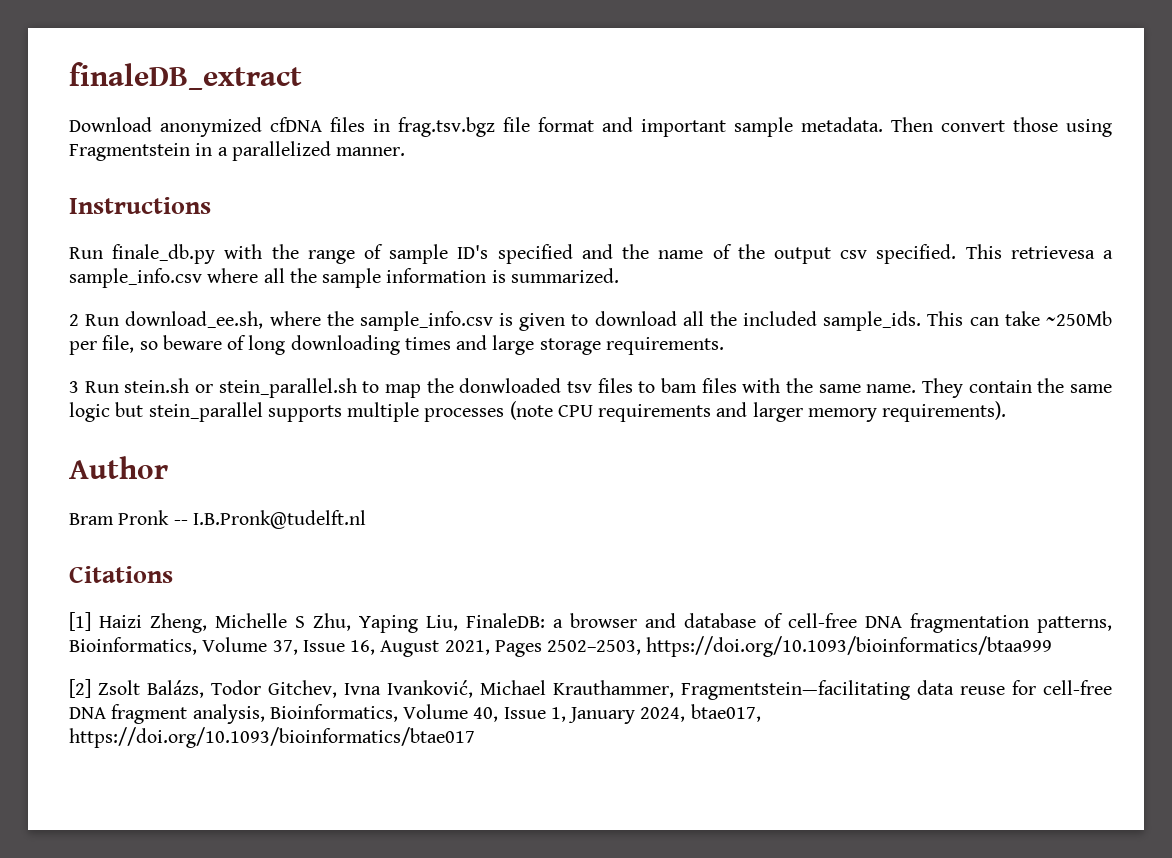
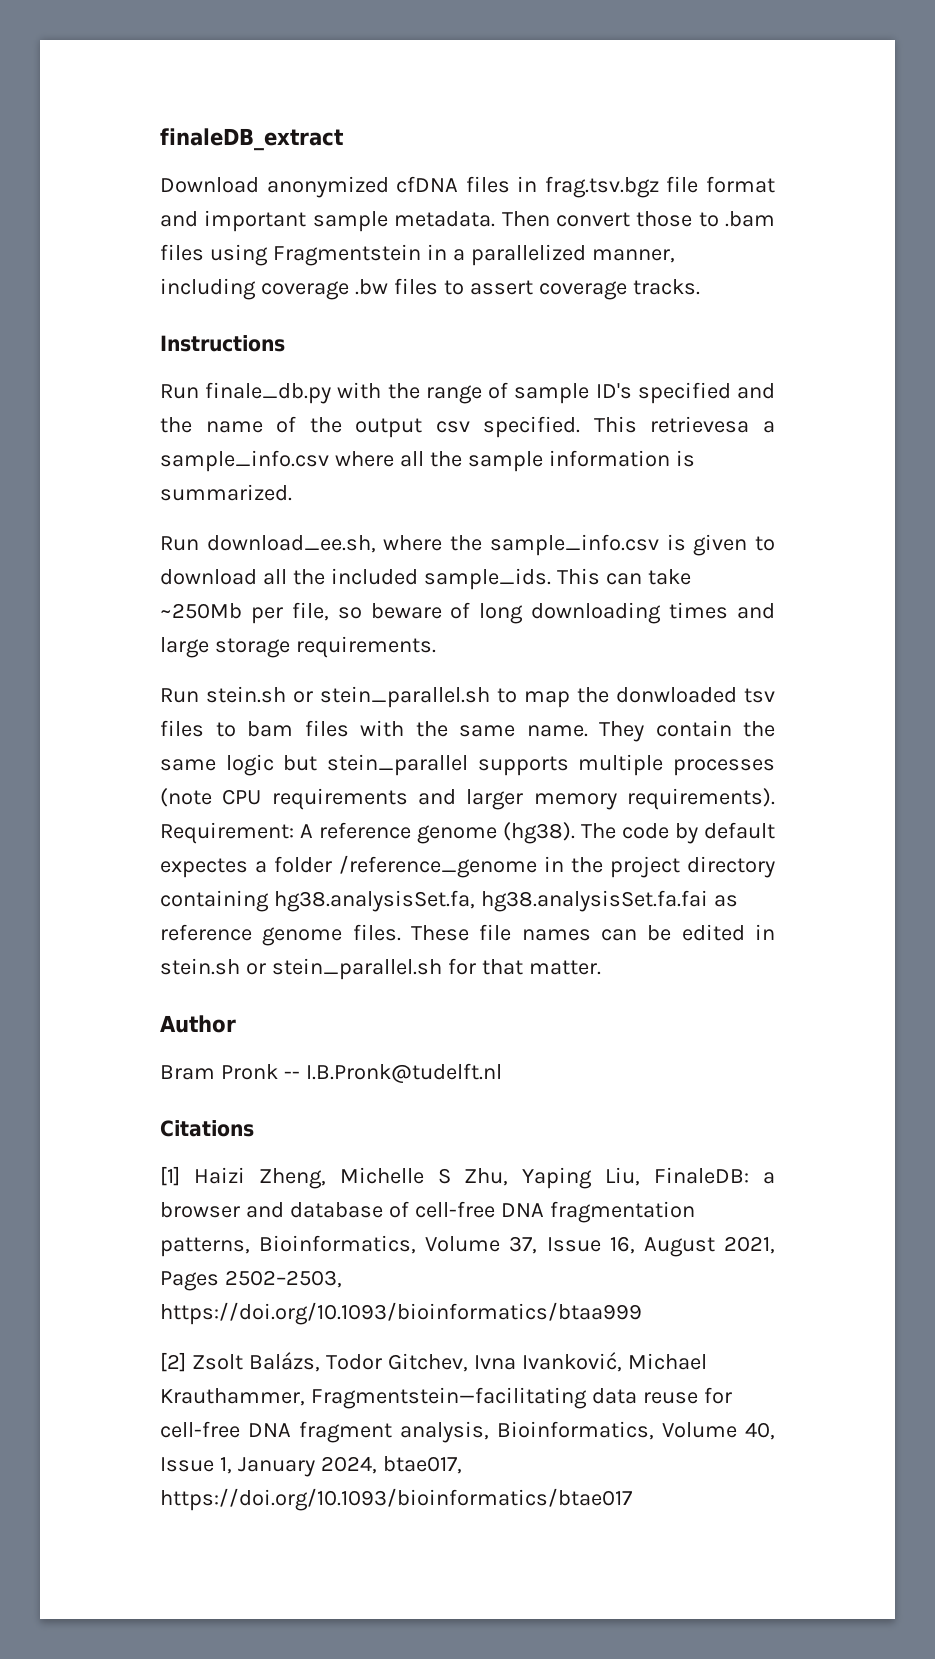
(1058, 124) none -> [698,211,775,227] [160,244,204,261] to .bam files
[336,147,406,156] manner. -> [591,249,675,263] [160,278,700,300] manner, including coverage .bw files to assert coverage tracks.
[69,314,79,326] 2 -> (292, 492) none
[69,381,79,393] 3 -> (436, 647) none
(1007, 411) none -> [160,822,775,844] [160,855,775,878] [160,890,738,912] [160,924,775,946] [160,958,601,980] Requirement: A reference genome (hg38). The code by default expectes a folder /reference_genome in the project directory containing hg38.analysisSet.fa, hg38.analysisSet.fa.fai as reference genome files. These file names can be edited in stein.sh or stein_parallel.sh for that matter.

